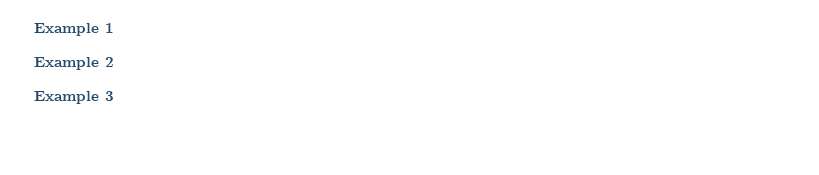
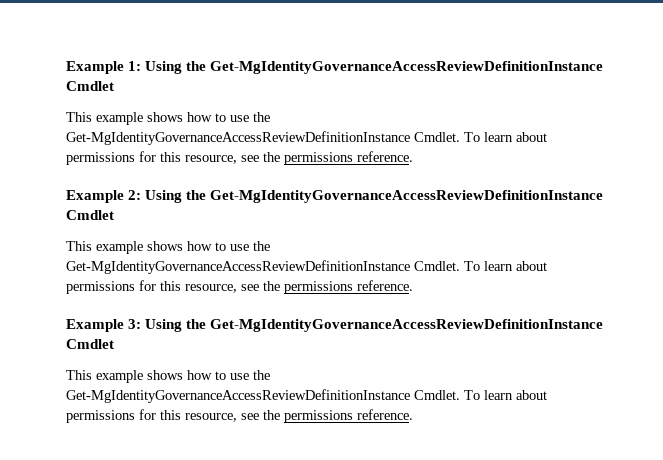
[34,23,114,36] [34,57,114,70] [34,91,114,104] Example 1 // Example 2 // Example 3 -> [66,61,604,74] [66,81,114,91] [66,112,270,125] [66,131,547,145] [66,151,413,165] [66,190,604,203] [66,210,114,220] [66,241,270,254] [66,260,547,274] [66,280,413,294] [66,319,604,332] [66,339,114,349] [66,370,270,383] [66,389,547,403] [66,409,413,423] Example 1: Using the Get-MgIdentityGovernanceAccessReviewDefinitionInstance Cmdlet // This example shows how to use the Get-MgIdentityGovernanceAccessReviewDefinitionInstance Cmdlet. To learn about permissions for this resource, see the permissions reference. // Example 2: Using the Get-MgIdentityGovernanceAccessReviewDefinitionInstance Cmdlet // This example shows how to use the Get-MgIdentityGovernanceAccessReviewDefinitionInstance Cmdlet. To learn about permissions for this resource, see the permissions reference. // Example 3: Using the Get-MgIdentityGovernanceAccessReviewDefinitionInstance Cmdlet // This example shows how to use the Get-MgIdentityGovernanceAccessReviewDefinitionInstance Cmdlet. To learn about permissions for this resource, see the permissions reference.

